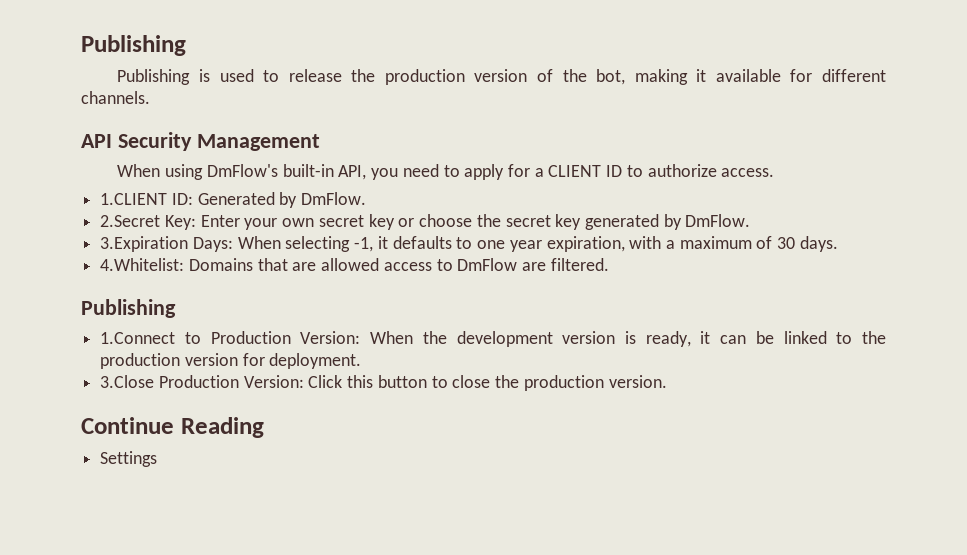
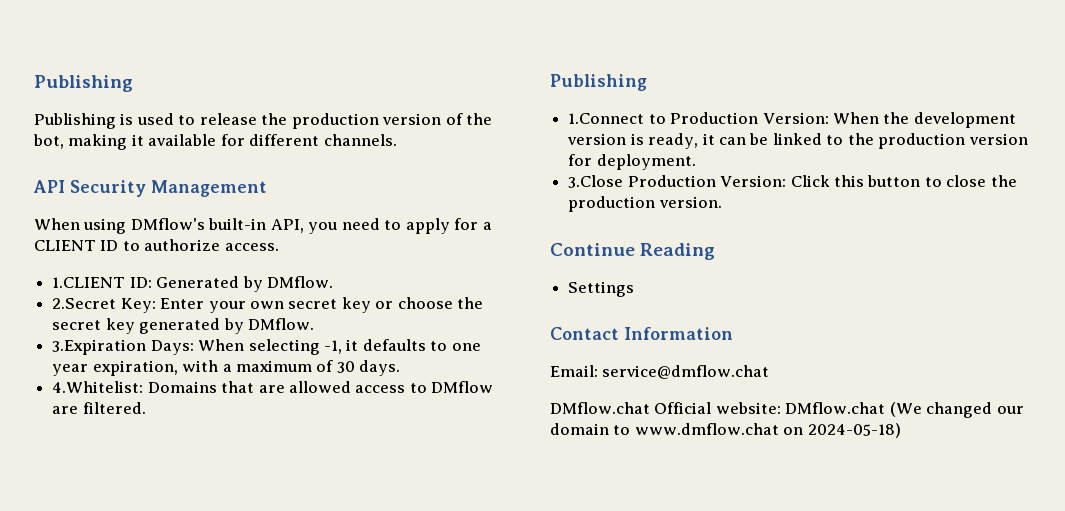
[206,164,278,177] DmFlow's -> [130,218,205,230] DMflow's
[301,192,367,205] DmFlow. -> [266,276,333,288] DMflow.
[685,214,751,227] DmFlow. -> [247,318,314,330] DMflow.
[457,258,518,271] DmFlow -> [431,381,494,393] DMflow
(158, 459) none -> [550,327,733,340] [550,365,770,379] [550,402,1024,418] [550,423,901,438] // Contact Information // Email: service@dmflow.chat // DMflow.chat Official website: DMflow.chat (We changed our domain to www.dmflow.chat on 2024-05-18)

